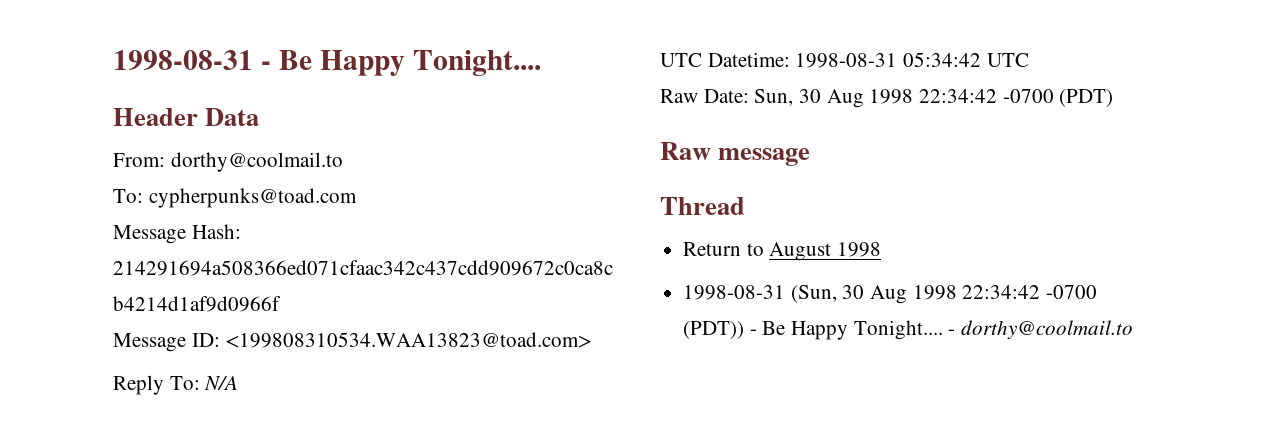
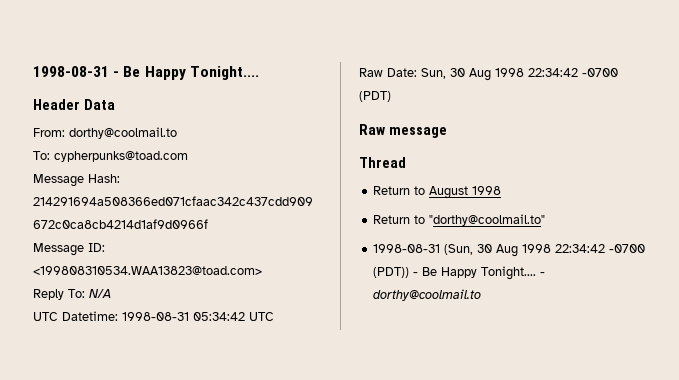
(882, 249) none -> [373,214,546,226] // Return to "dorthy@coolmail.to"

